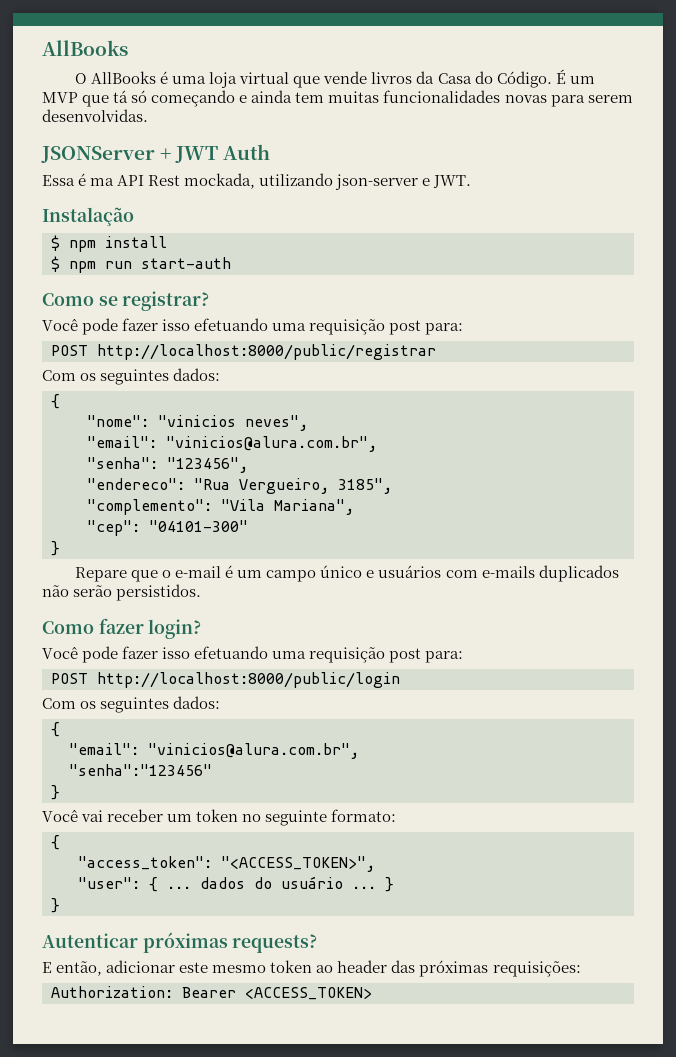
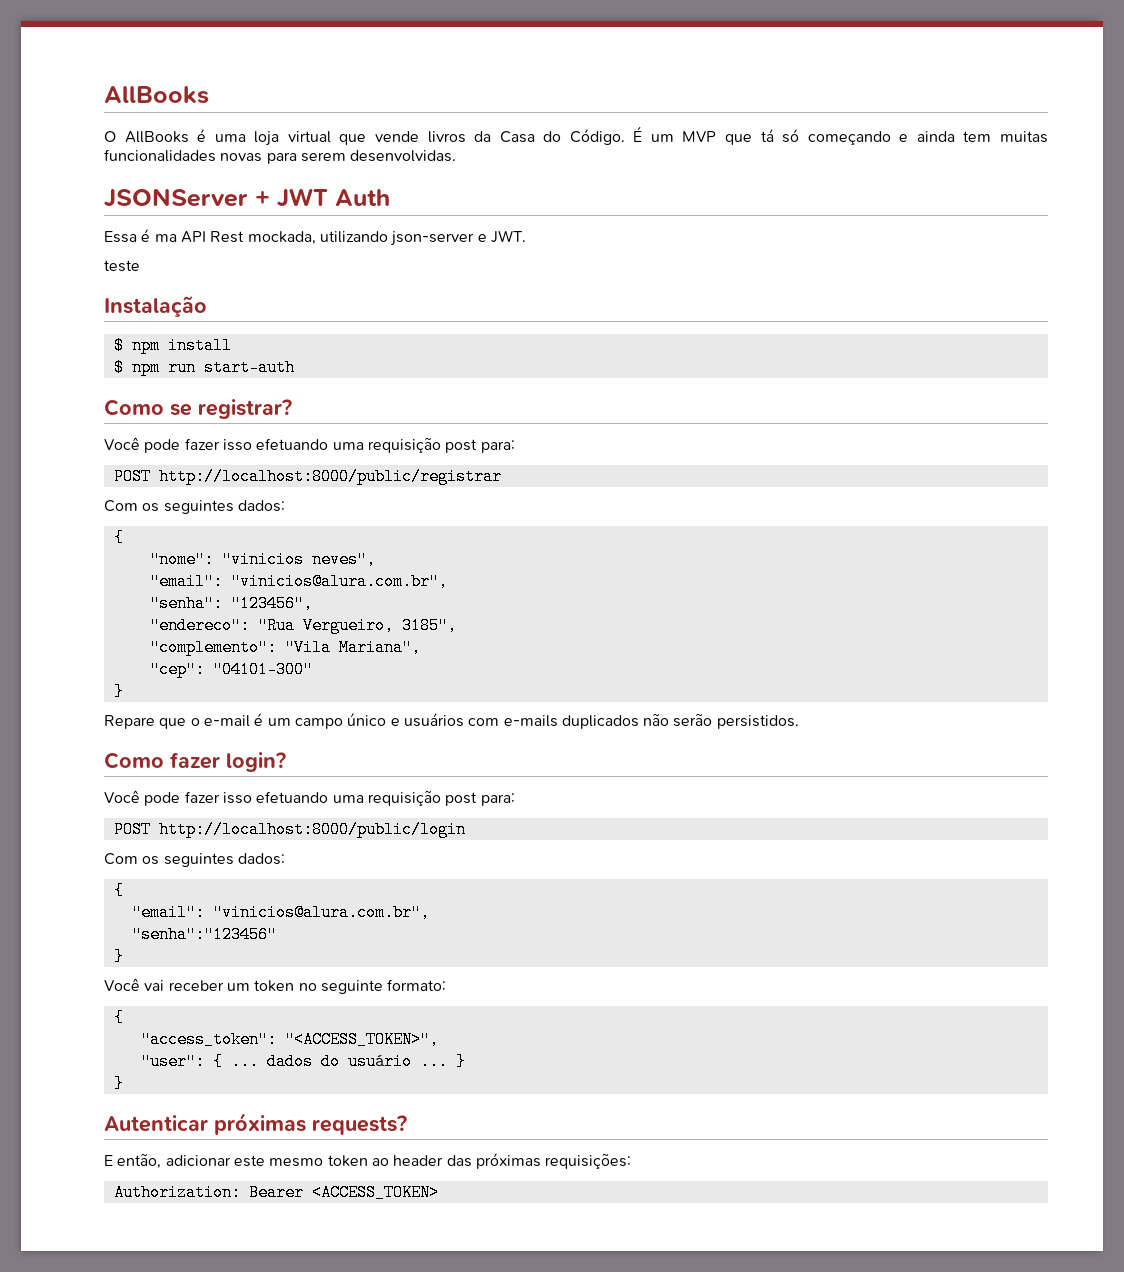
(472, 181) none -> [104,260,140,272] // teste

